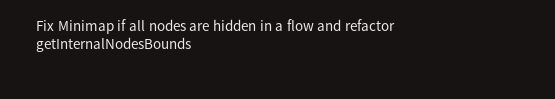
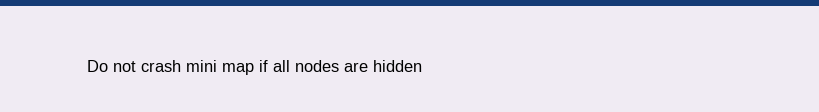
[36,20,114,34] Fix Minimap -> [87,60,254,75] Do not crash mini map
[259,19,396,31] [36,37,191,52] in a flow and refactor getInternalNodesBounds -> (422, 66) none

